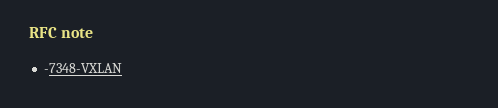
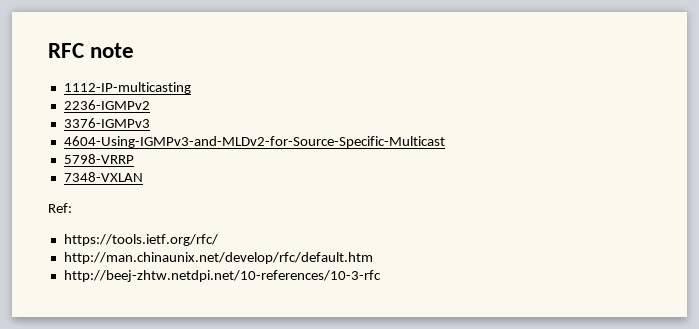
[44,63,123,73] -7348-VXLAN -> [63,82,191,94] [63,100,150,110] [63,118,150,128] [63,136,445,148] [63,154,134,164] [63,172,143,182] [48,203,72,213] [63,234,218,246] [63,252,373,264] [63,270,381,282] 1112-IP-multicasting // 2236-IGMPv2 // 3376-IGMPv3 // 4604-Using-IGMPv3-and-MLDv2-for-Source-Specific-Multicast // 5798-VRRP // 7348-VXLAN // Ref: // https://tools.ietf.org/rfc/ // http://man.chinaunix.net/develop/rfc/default.htm // http://beej-zhtw.netdpi.net/10-references/10-3-rfc

